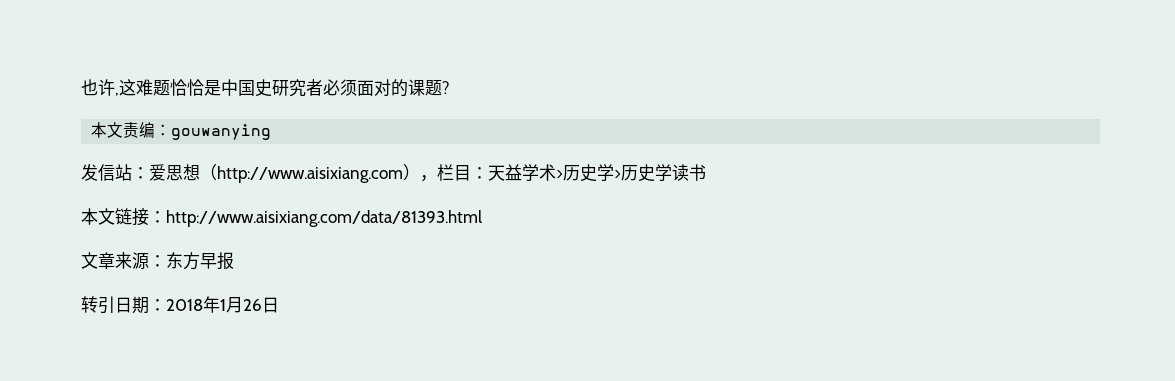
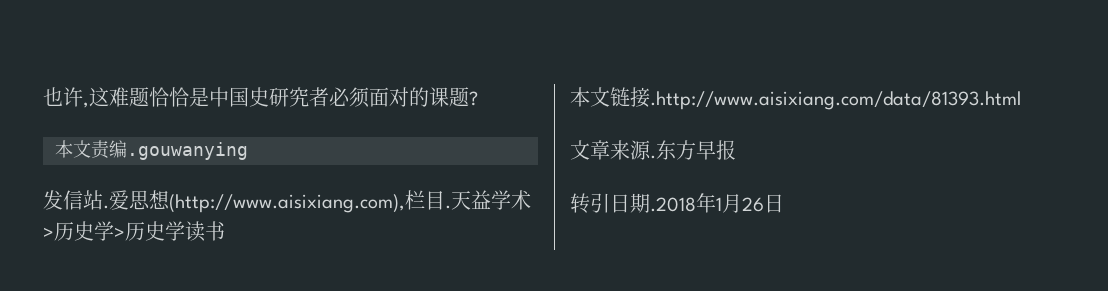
[155,124,272,140] ：gouwanying -> [127,142,248,160] .gouwanying
[132,164,488,183] ：爱思想（http://www.aisixiang.com），栏目： -> [103,190,451,213] .爱思想(http://www.aisixiang.com),栏目.
[149,210,482,227] ：http://www.aisixiang.com/data/81393.html -> [650,91,1021,110] .http://www.aisixiang.com/data/81393.html
[149,255,166,267] ： -> [650,155,656,159] .
[149,299,203,311] ：2018 -> [650,197,696,212] .2018

